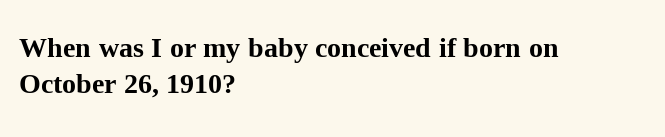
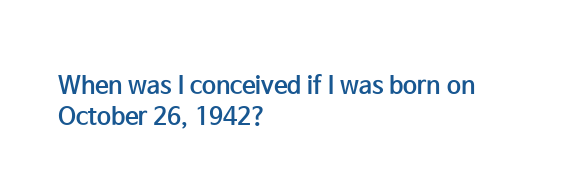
[169,38,457,63] or my baby conceived if -> [190,74,385,95] conceived if I was
[166,75,237,93] 1910? -> [194,106,267,126] 1942?

